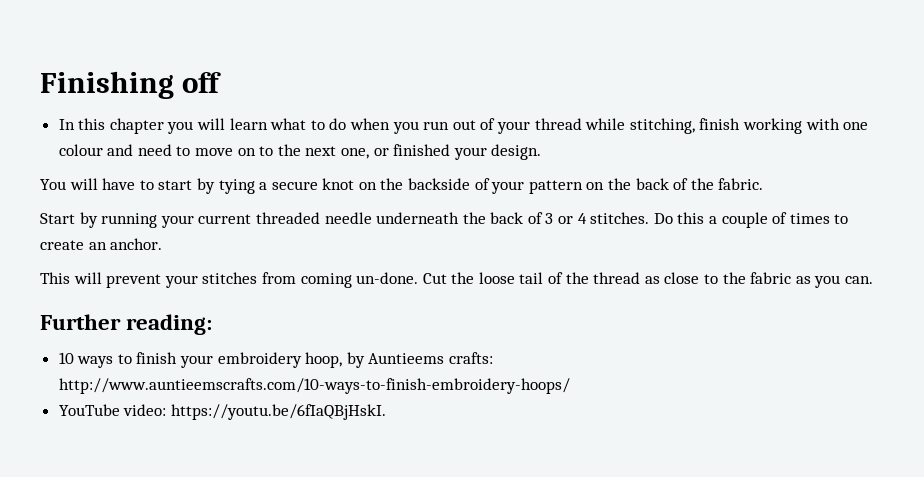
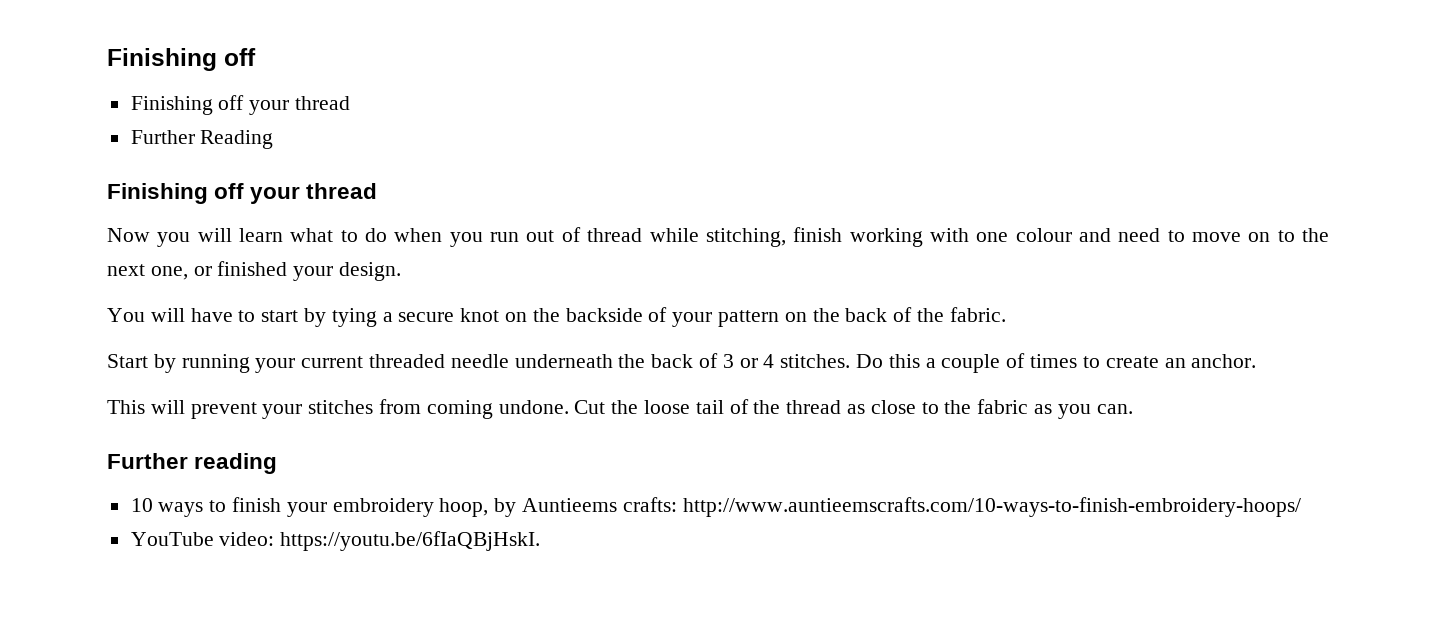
[58,118,164,134] In this chapter -> [130,95,351,115] [130,130,274,149] [107,183,378,204] [107,228,150,242] Finishing off your thread // Further Reading // Finishing off your thread // Now
[496,121,530,134] your -> (581, 234) none
[356,272,419,284] un-done. -> [498,400,569,414] undone.
[126,314,213,335] reading: -> [194,453,278,474] reading

